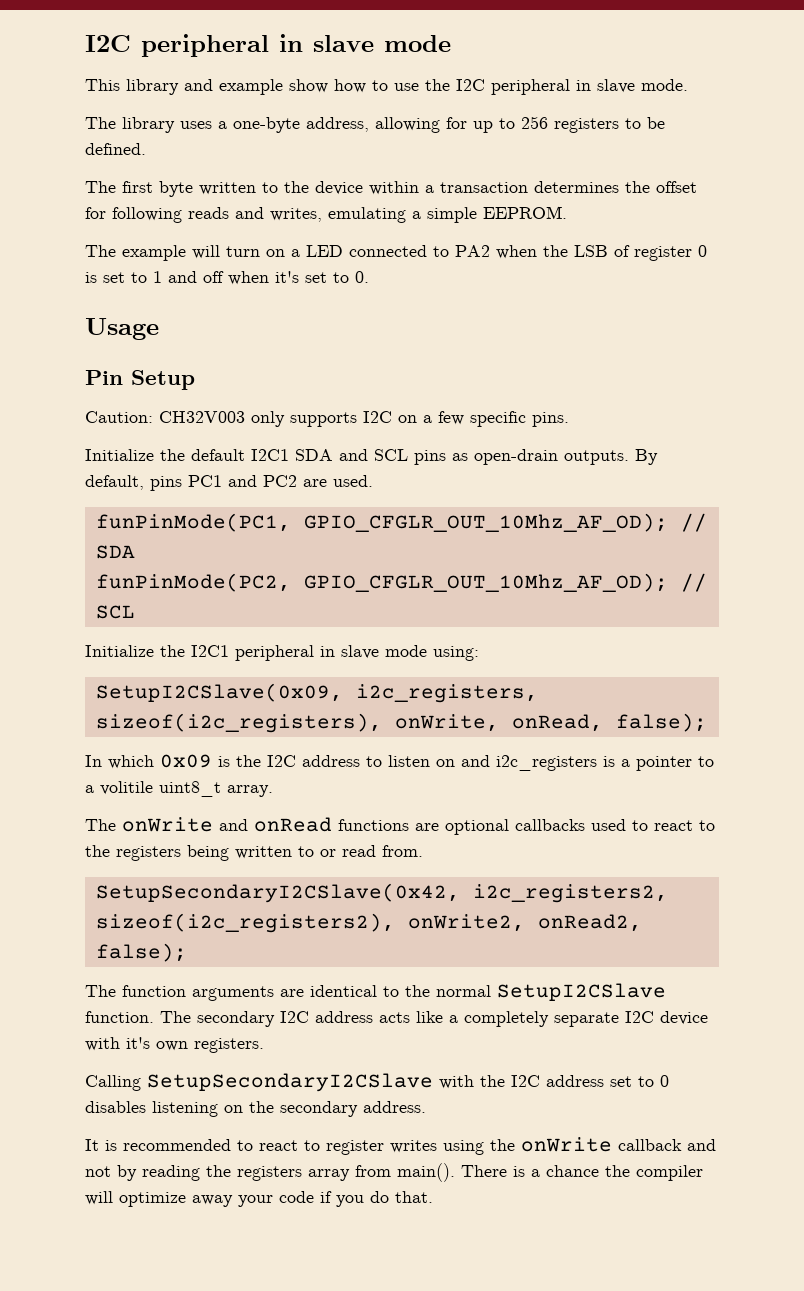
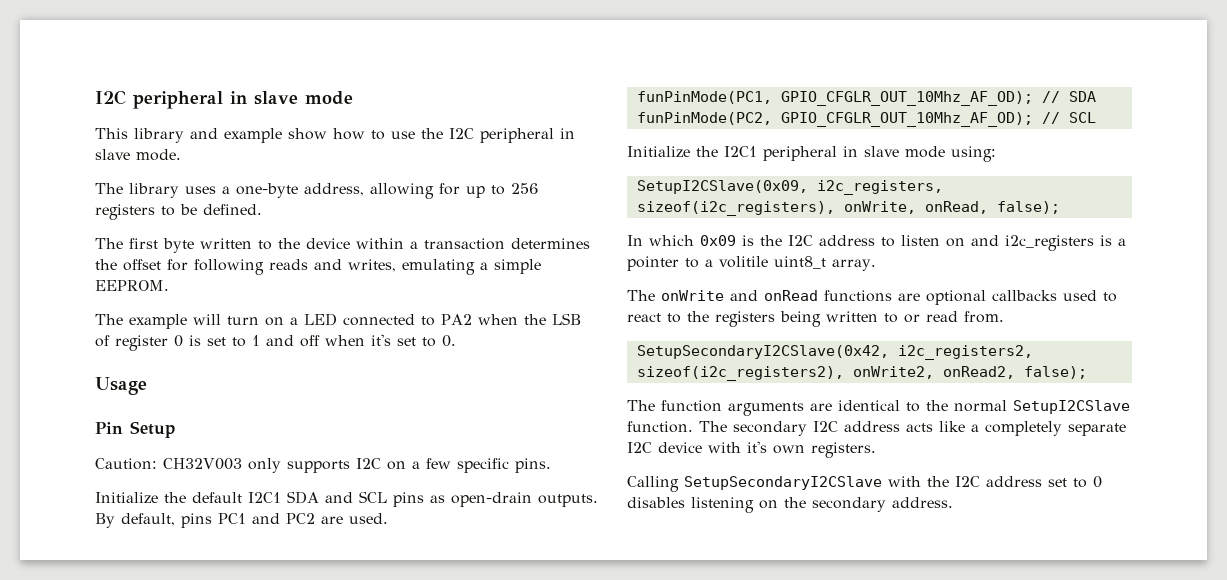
[85,1137,716,1155] [85,1163,703,1182] [85,1191,433,1207] // It is recommended to react to register writes using the onWrite callback and not by reading the registers array from main(). There is a chance the compiler will optimize away your code if you do that. -> (953, 502) none

